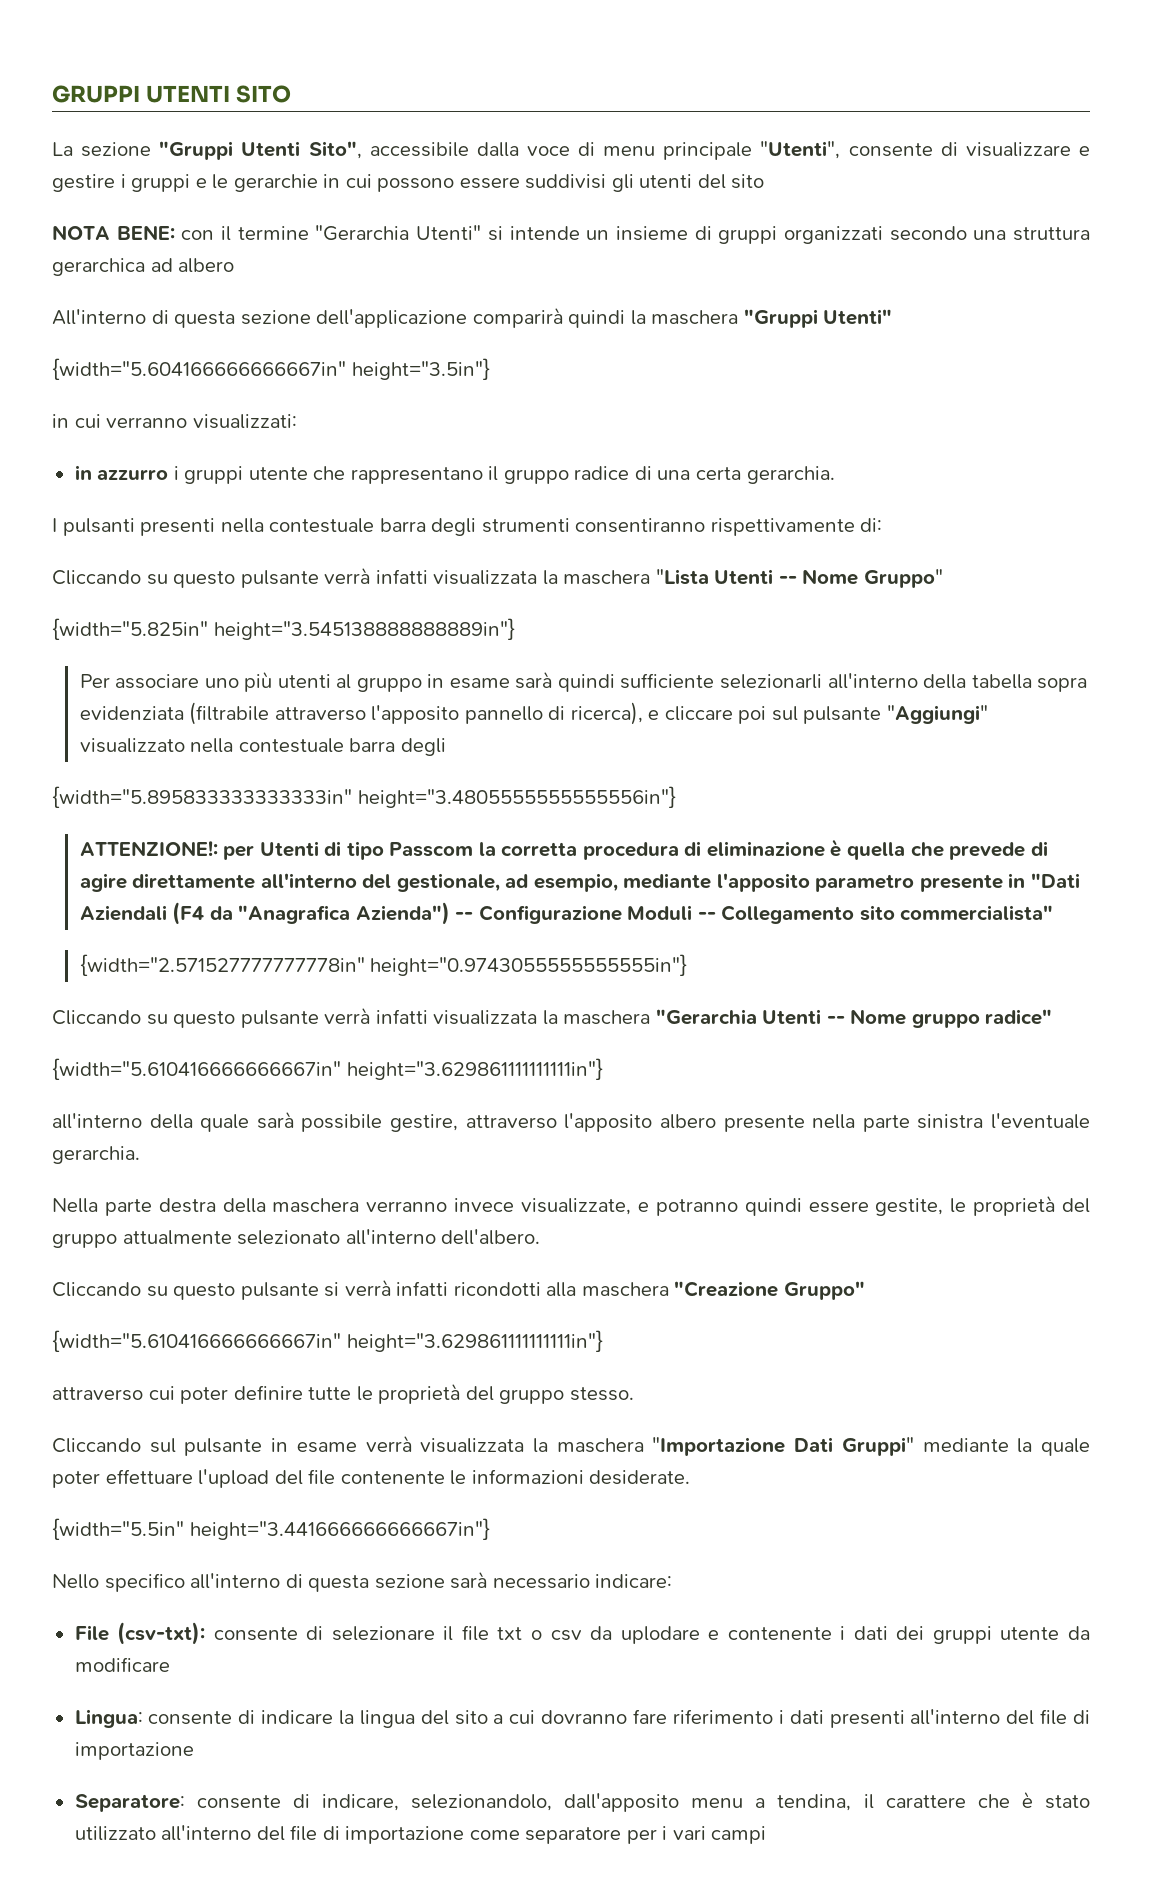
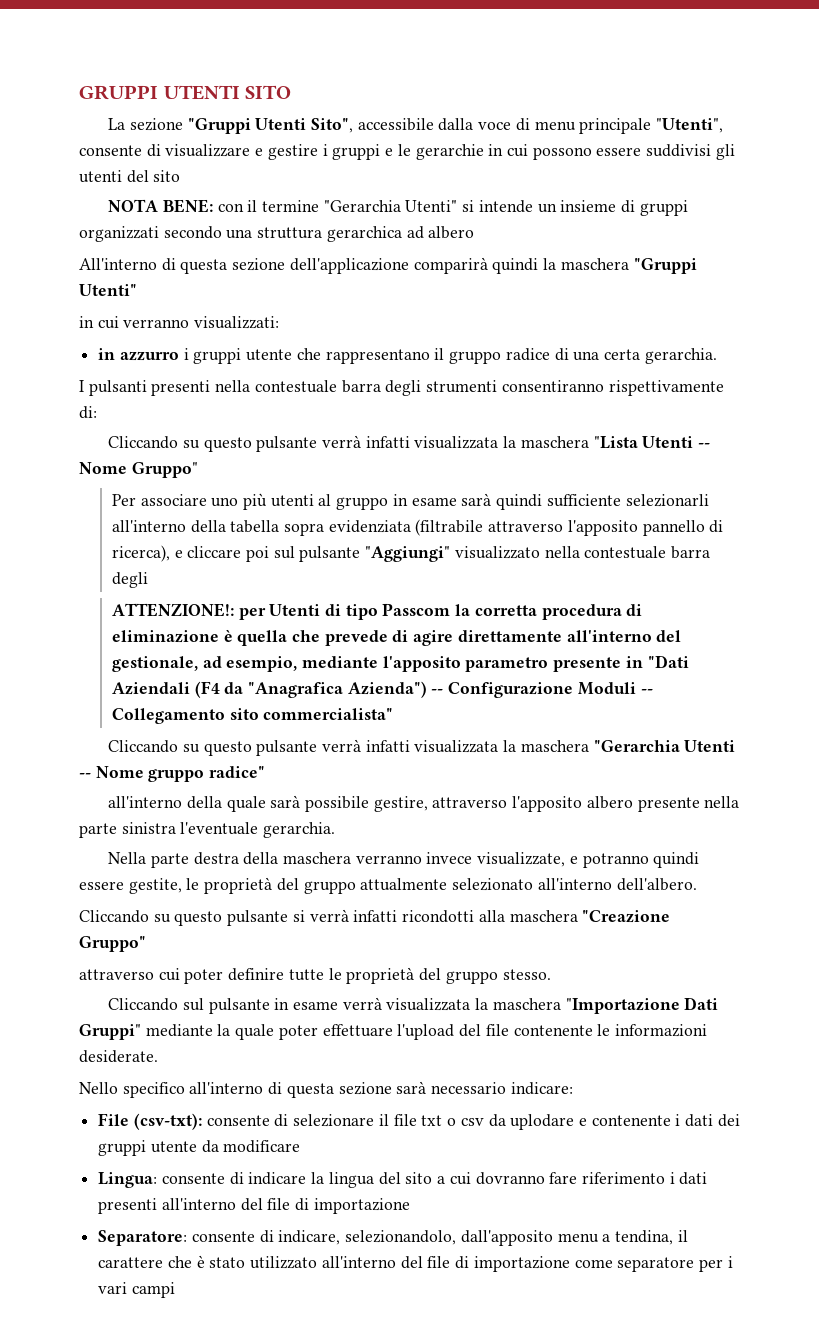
[52,358,490,380] // {width="5.604166666666667in" height="3.5in"} -> (137, 290) none
[52,618,515,640] // {width="5.825in" height="3.545138888888889in"} -> (198, 470) none
[52,786,676,808] // {width="5.895833333333333in" height="3.4805555555555556in"} -> (148, 580) none
[79,954,688,976] // {width="2.571527777777778in" height="0.9743055555555555in"} -> (394, 714) none
[52,1058,603,1080] // {width="5.610416666666667in" height="3.629861111111111in"} -> (266, 772) none
[52,1330,603,1352] // {width="5.610416666666667in" height="3.629861111111111in"} -> (146, 944) none
[52,1518,490,1540] // {width="5.5in" height="3.441666666666667in"} -> (158, 1056) none

